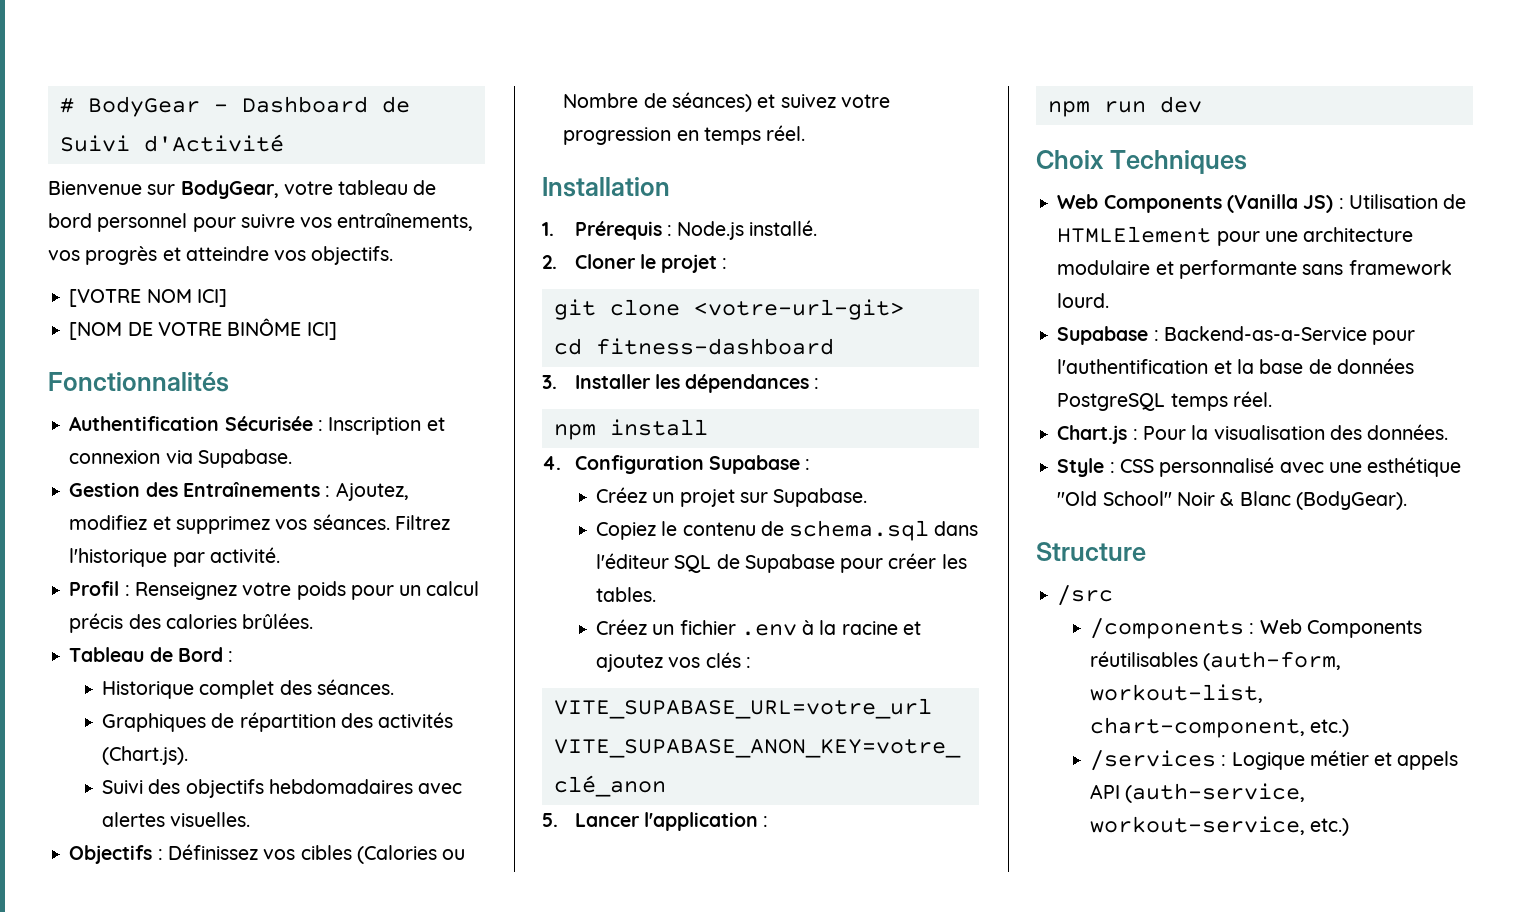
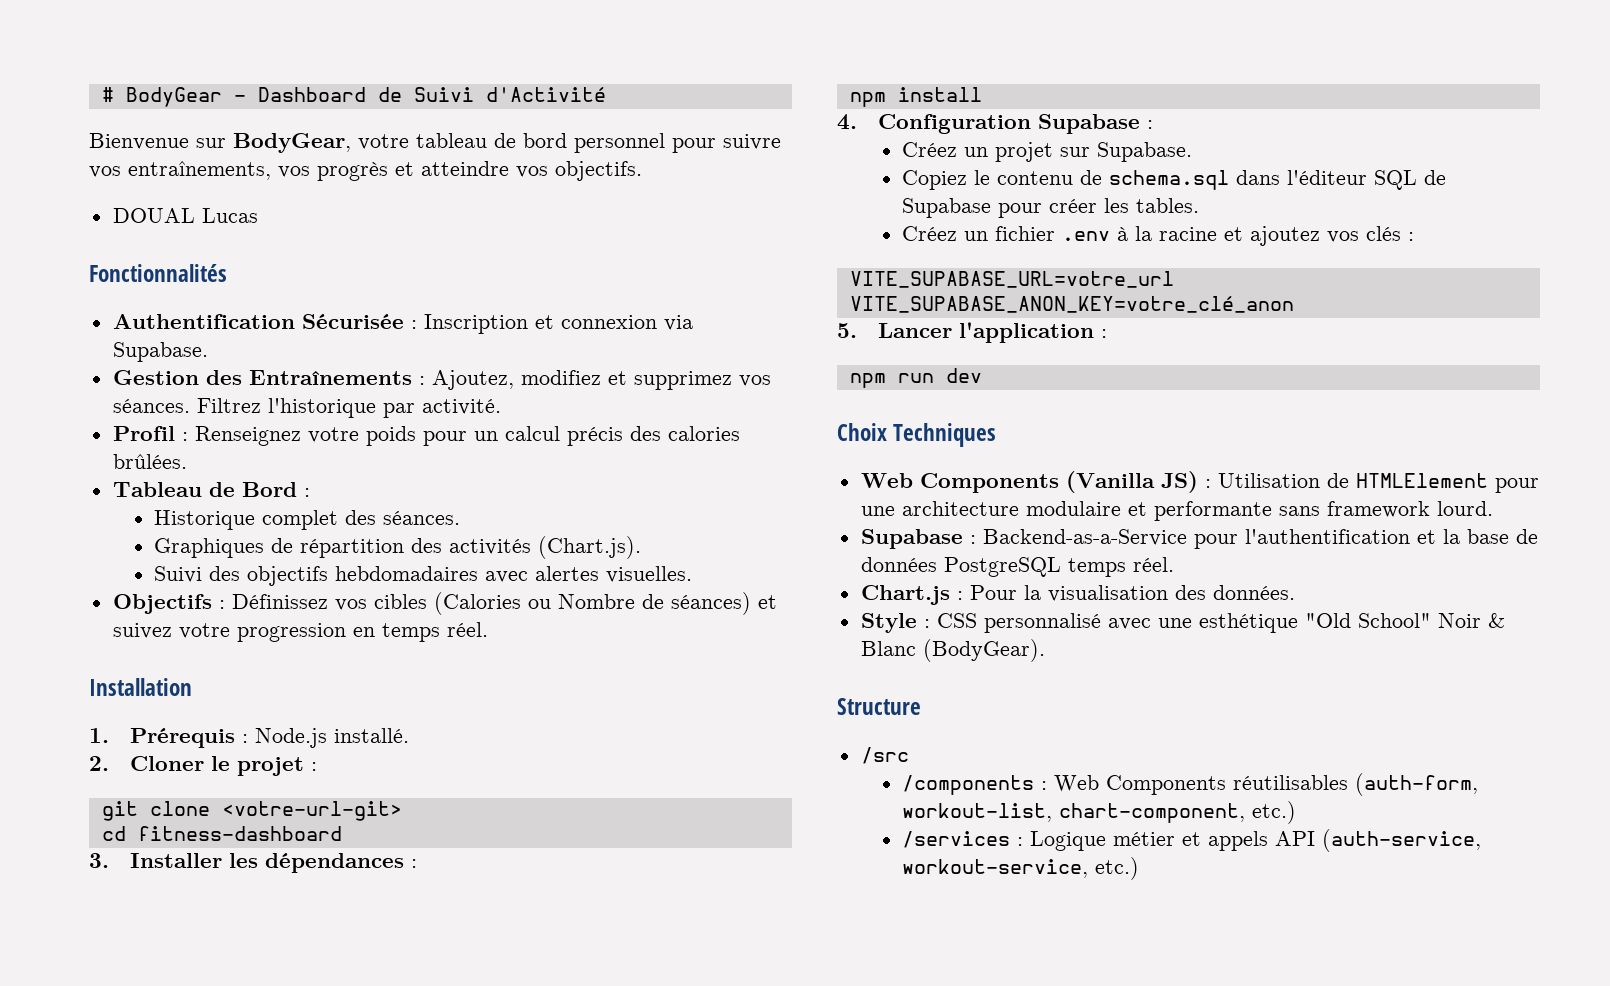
[69,289,227,307] [69,318,337,340] [VOTRE NOM ICI] // [NOM DE VOTRE BINÔME ICI] -> [112,208,258,223] DOUAL Lucas

